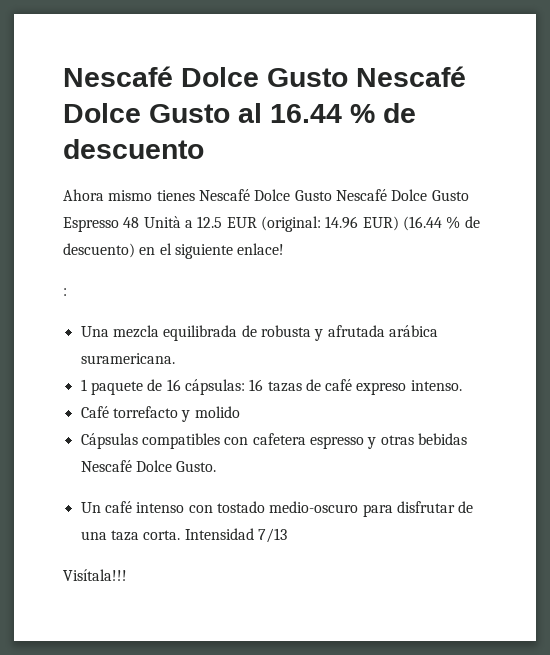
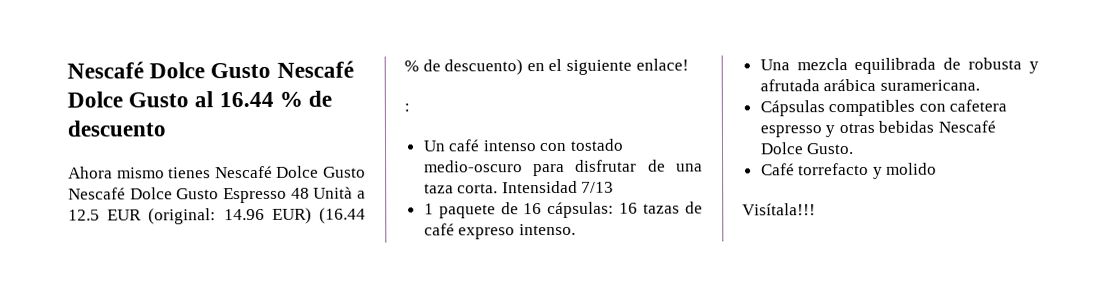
[80,325,438,341] [80,353,175,364] [80,379,462,395] [80,406,240,422] [80,433,467,449] [80,460,217,472] // Una mezcla equilibrada de robusta y afrutada arábica suramericana. // 1 paquete de 16 cápsulas: 16 tazas de café expreso intenso. // Café torrefacto y molido // Cápsulas compatibles con cafetera espresso y otras bebidas Nescafé Dolce Gusto. -> (410, 107) none
(287, 535) none -> [423,201,703,219] [423,223,576,240] [759,57,1039,75] [759,78,980,92] [759,99,1008,117] [759,120,997,138] [759,142,855,155] [760,162,938,179] // 1 paquete de 16 cápsulas: 16 tazas de café expreso intenso. // Una mezcla equilibrada de robusta y afrutada arábica suramericana. // Cápsulas compatibles con cafetera espresso y otras bebidas Nescafé Dolce Gusto. // Café torrefacto y molido

